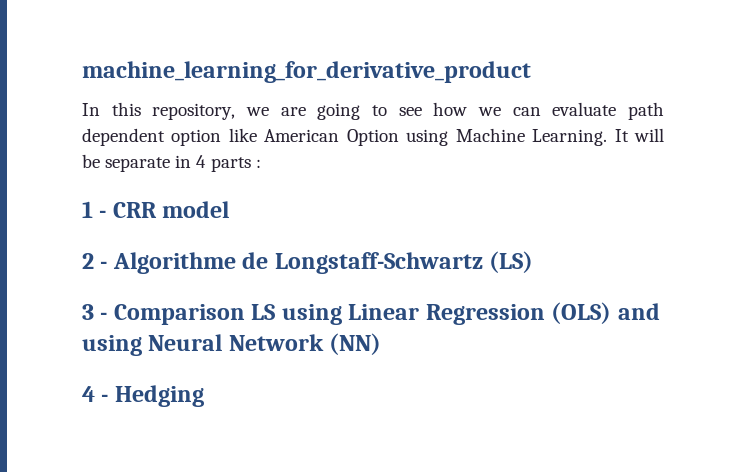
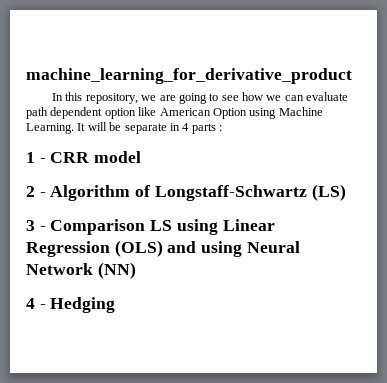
[112,252,269,274] Algorithme de -> [50,185,151,201] Algorithm of

